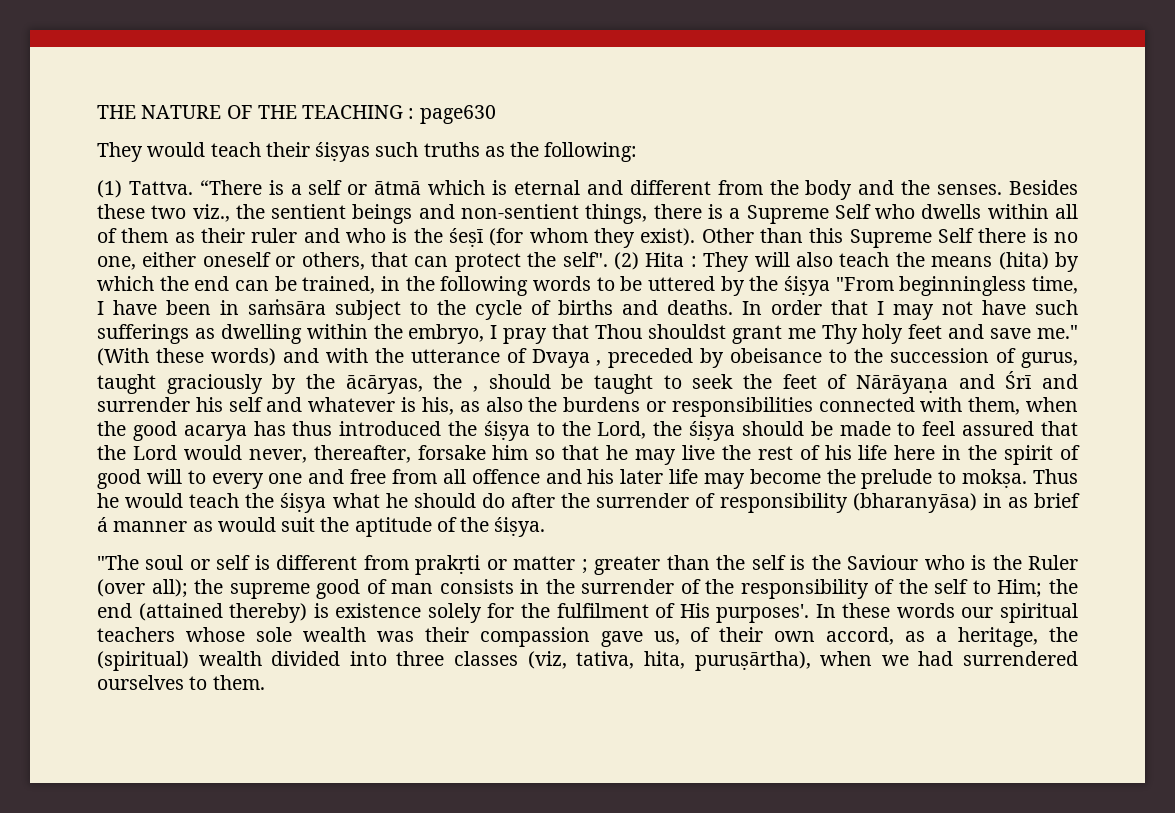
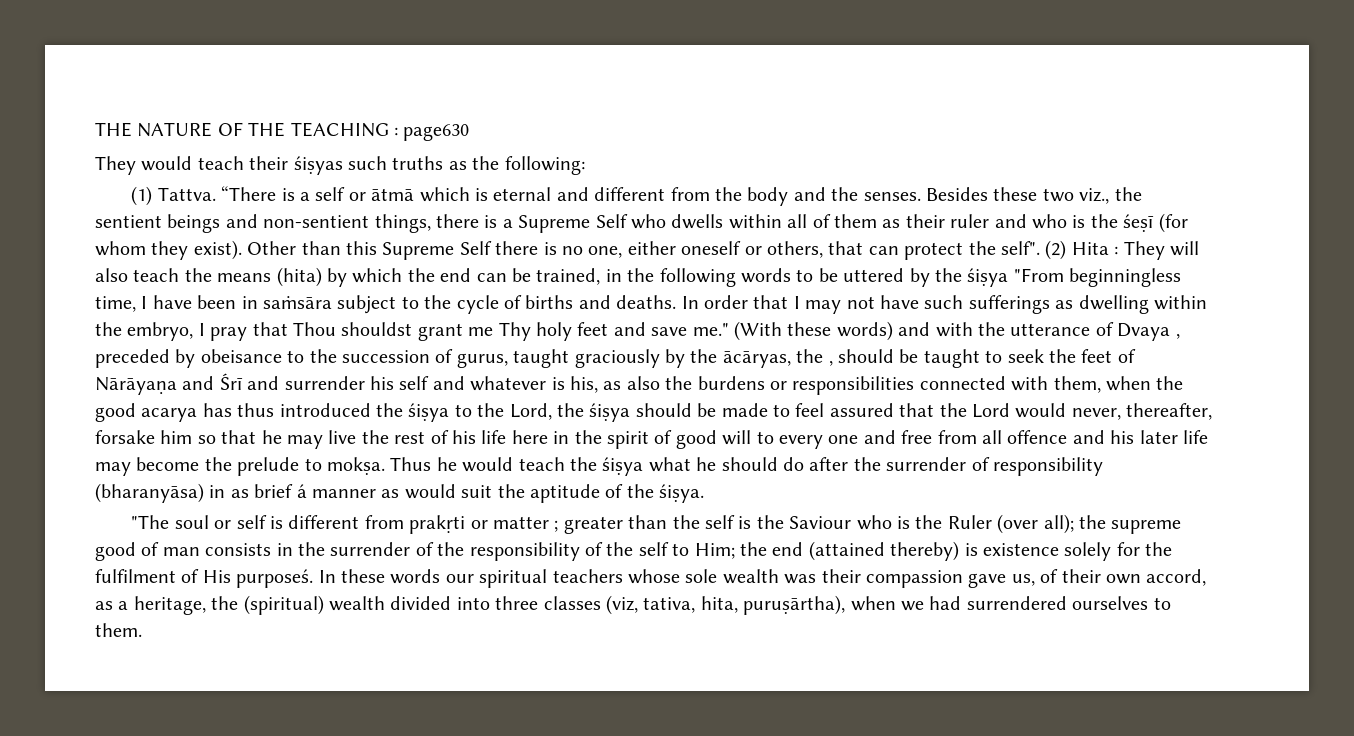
[716,604,810,623] purposes'. -> [236,569,314,588] purposeś.

